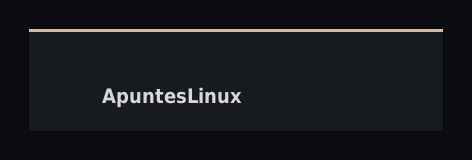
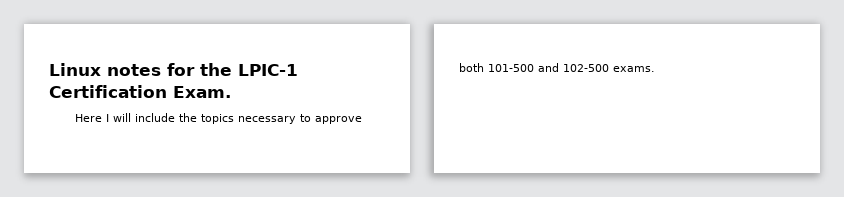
[102,87,242,108] ApuntesLinux -> [49,63,298,76] [49,85,231,98] [75,113,363,124] [459,63,655,72] Linux notes for the LPIC-1 Certification Exam. // Here I will include the topics necessary to approve both 101-500 and 102-500 exams.

